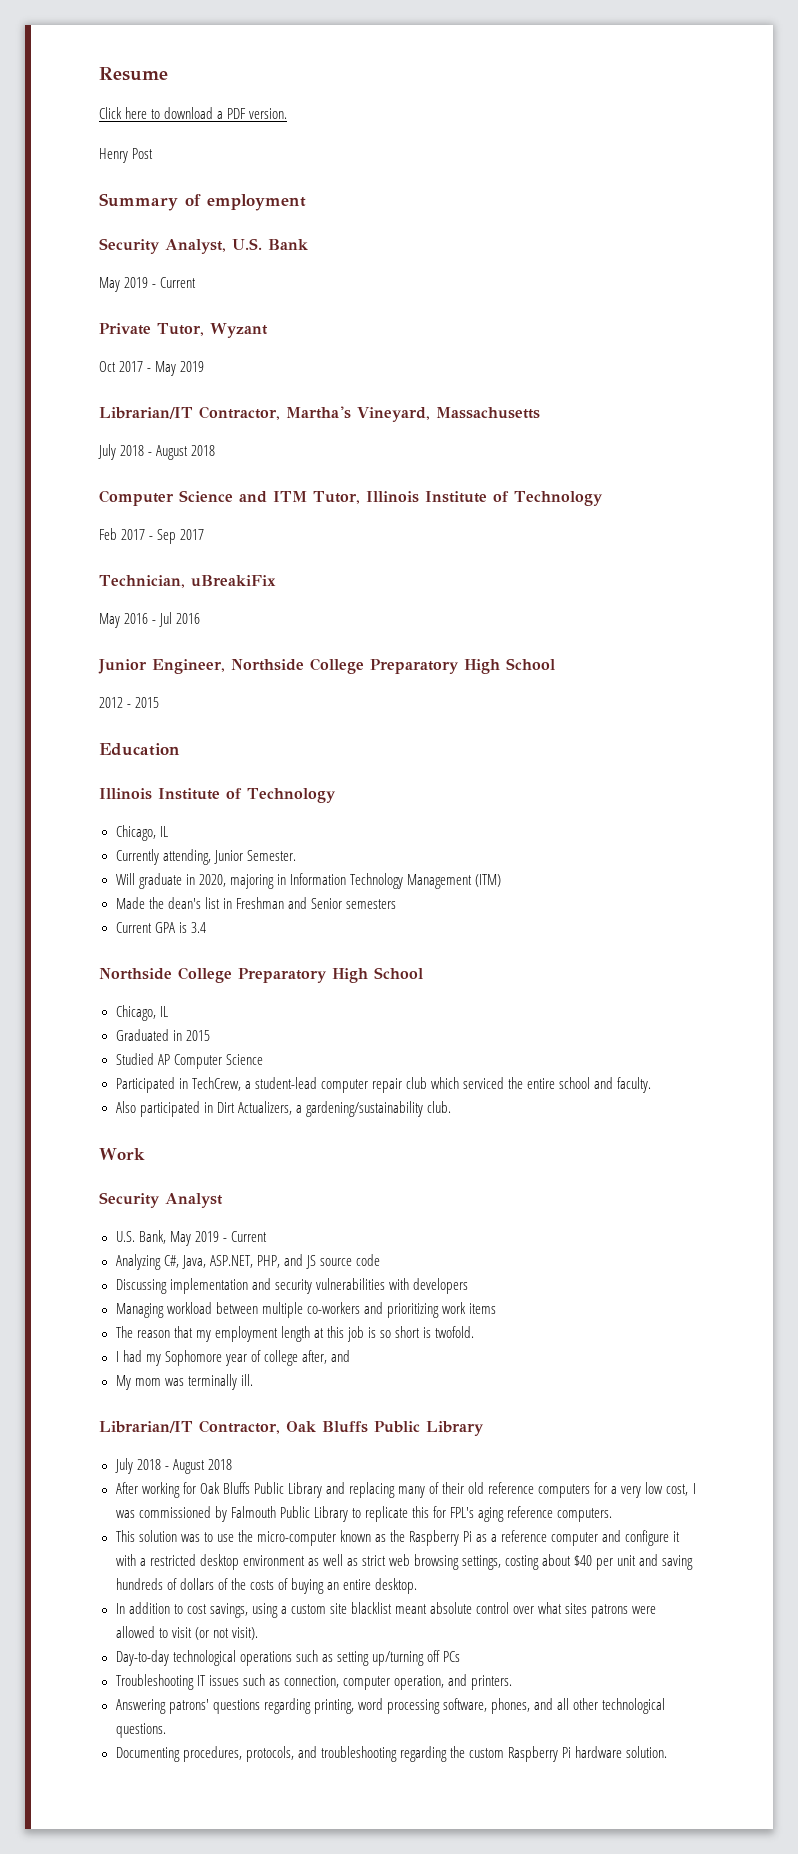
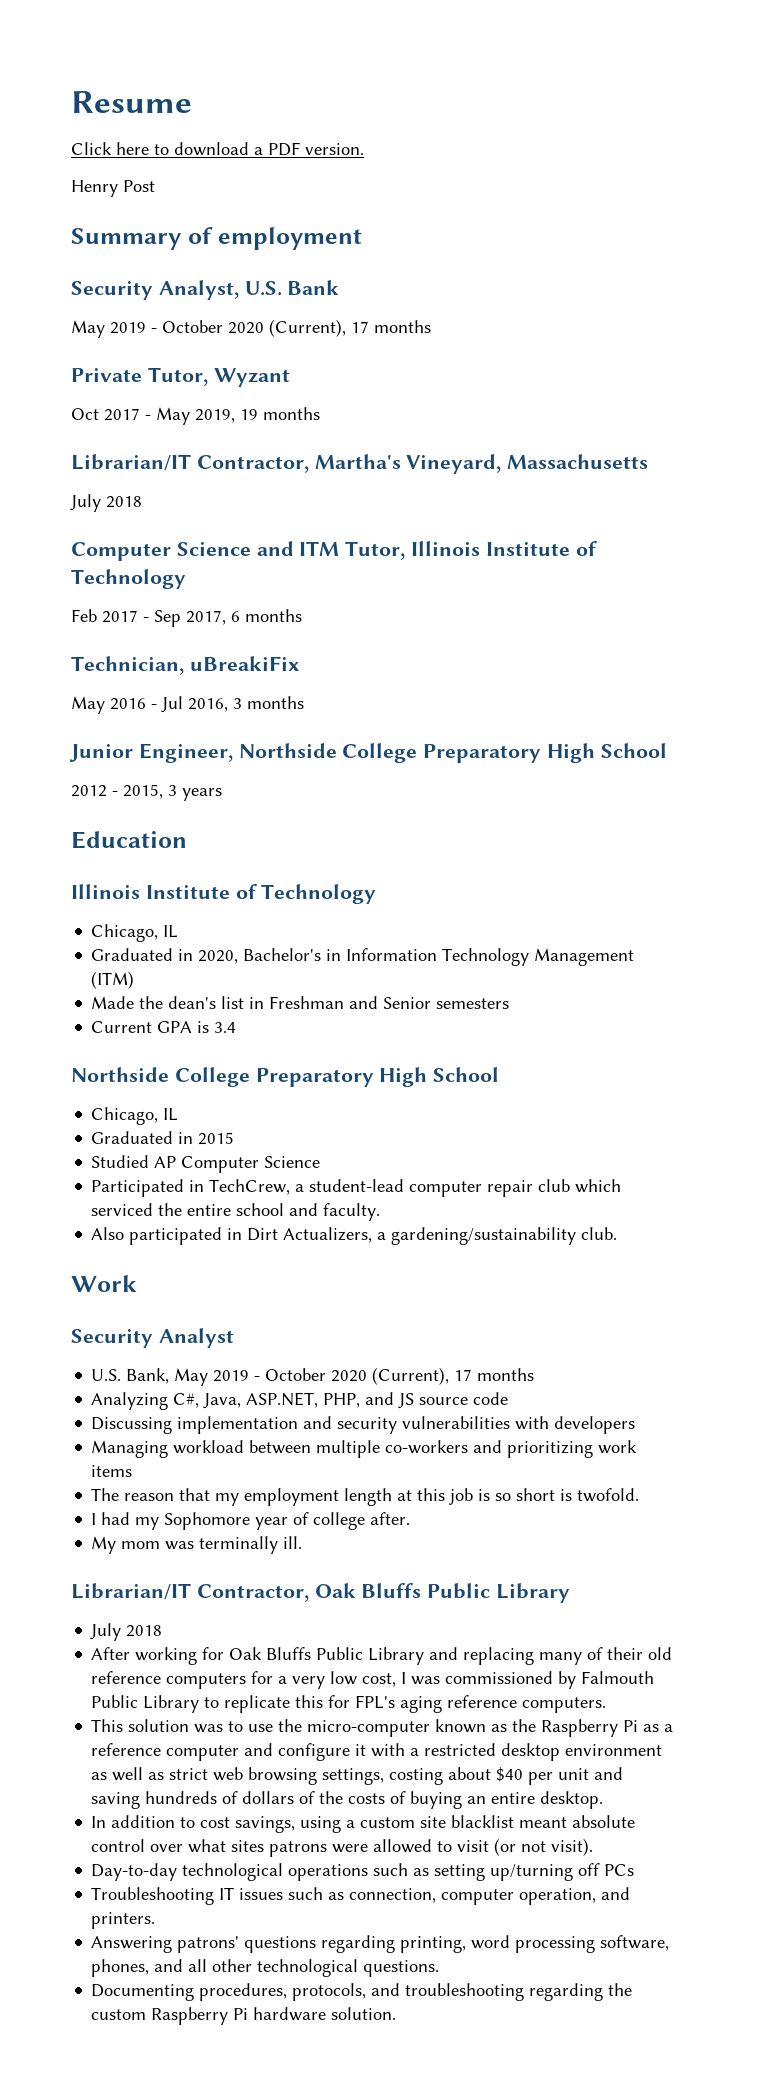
[160,277,197,288] Current -> [162,319,431,337] October 2020 (Current), 17 months
[180,361,205,372] 2019 -> [195,407,320,423] 2019, 19 months
[148,445,216,460] - August 2018 -> (142, 502) none
[180,529,205,540] 2017 -> [186,609,302,625] 2017, 6 months
[176,613,201,624] 2016 -> [188,696,304,712] 2016, 3 months
[135,697,160,708] 2015 -> [123,784,222,801] 2015, 3 years
[115,849,296,865] [115,873,182,889] Currently attending, Junior Semester. // Will graduate -> [91,948,174,961] Graduated
[229,874,274,889] majoring -> [243,948,322,961] Bachelor's
[230,1231,267,1242] Current -> [265,1367,535,1385] October 2020 (Current), 17 months
[301,1350,350,1364] after, and -> [370,1512,411,1525] after.
[164,1459,232,1474] - August 2018 -> (163, 1631) none

